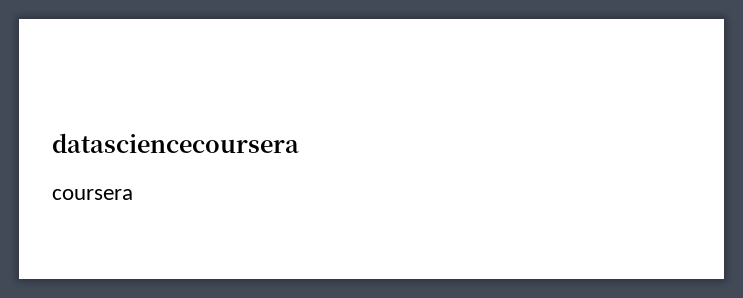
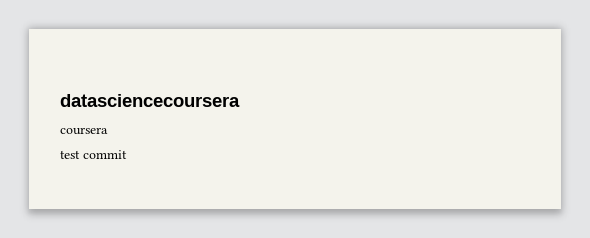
(133, 194) none -> [60,150,127,159] // test commit

